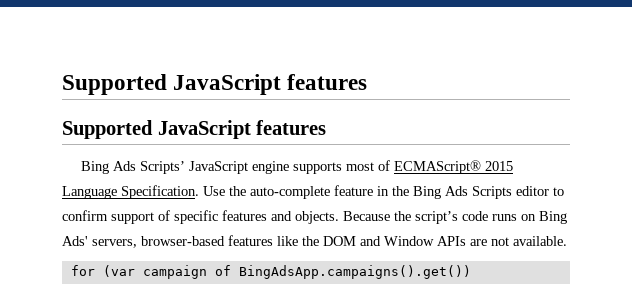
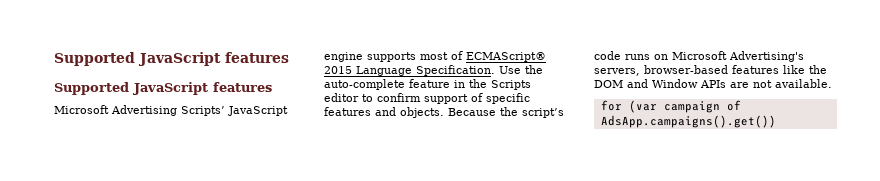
[80,161,136,174] Bing Ads -> [54,105,177,116] Microsoft Advertising
[413,186,468,199] Bing Ads -> (487, 83) none
[539,211,567,224] [62,236,88,246] Bing Ads' -> [672,51,804,62] Microsoft Advertising's
[238,265,471,279] BingAdsApp.campaigns().get()) -> [600,115,776,128] AdsApp.campaigns().get())

